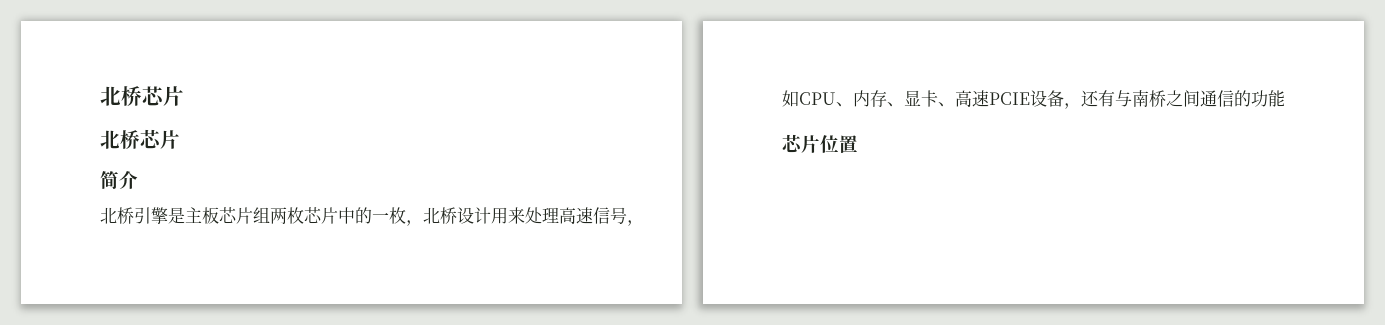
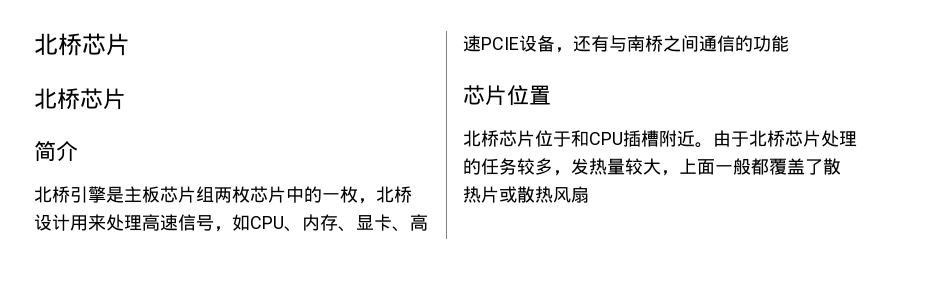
(858, 144) none -> [463,130,857,148] [463,158,841,176] [463,186,589,203] // 北桥芯片位于和CPU插槽附近。由于北桥芯片处理的任务较多，发热量较大，上面一般都覆盖了散热片或散热风扇

